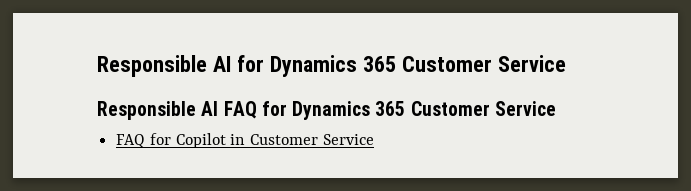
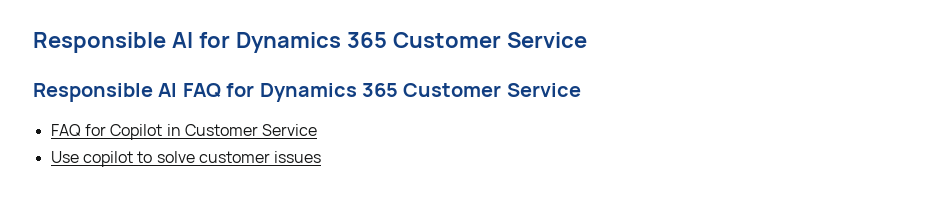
(374, 139) none -> [50,151,322,167] // Use copilot to solve customer issues

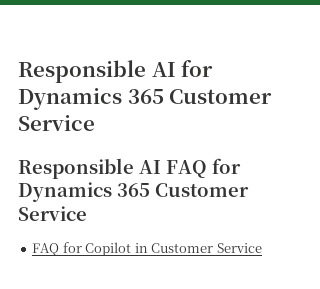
[50,151,322,167] // Use copilot to solve customer issues -> (262, 248) none

